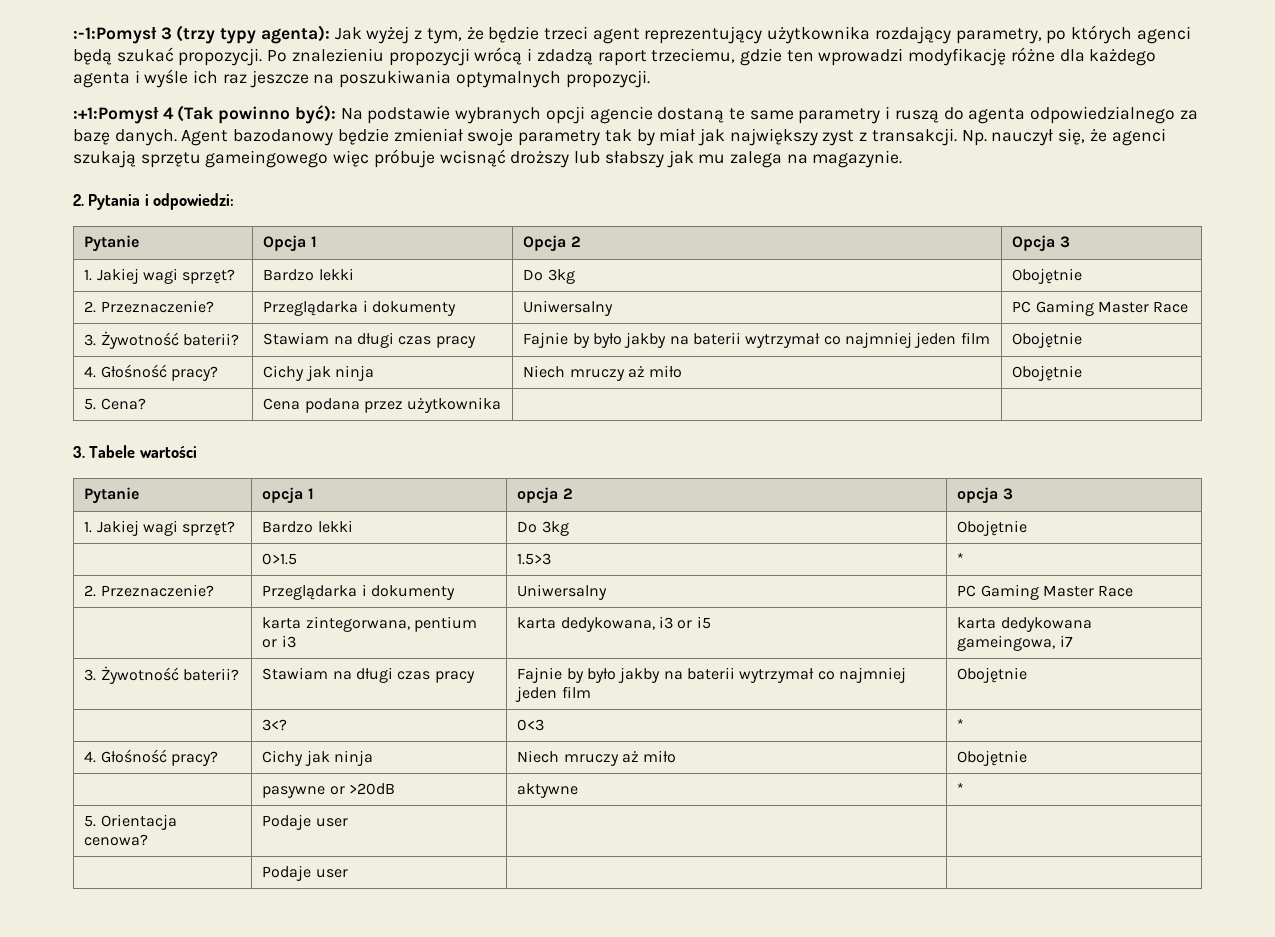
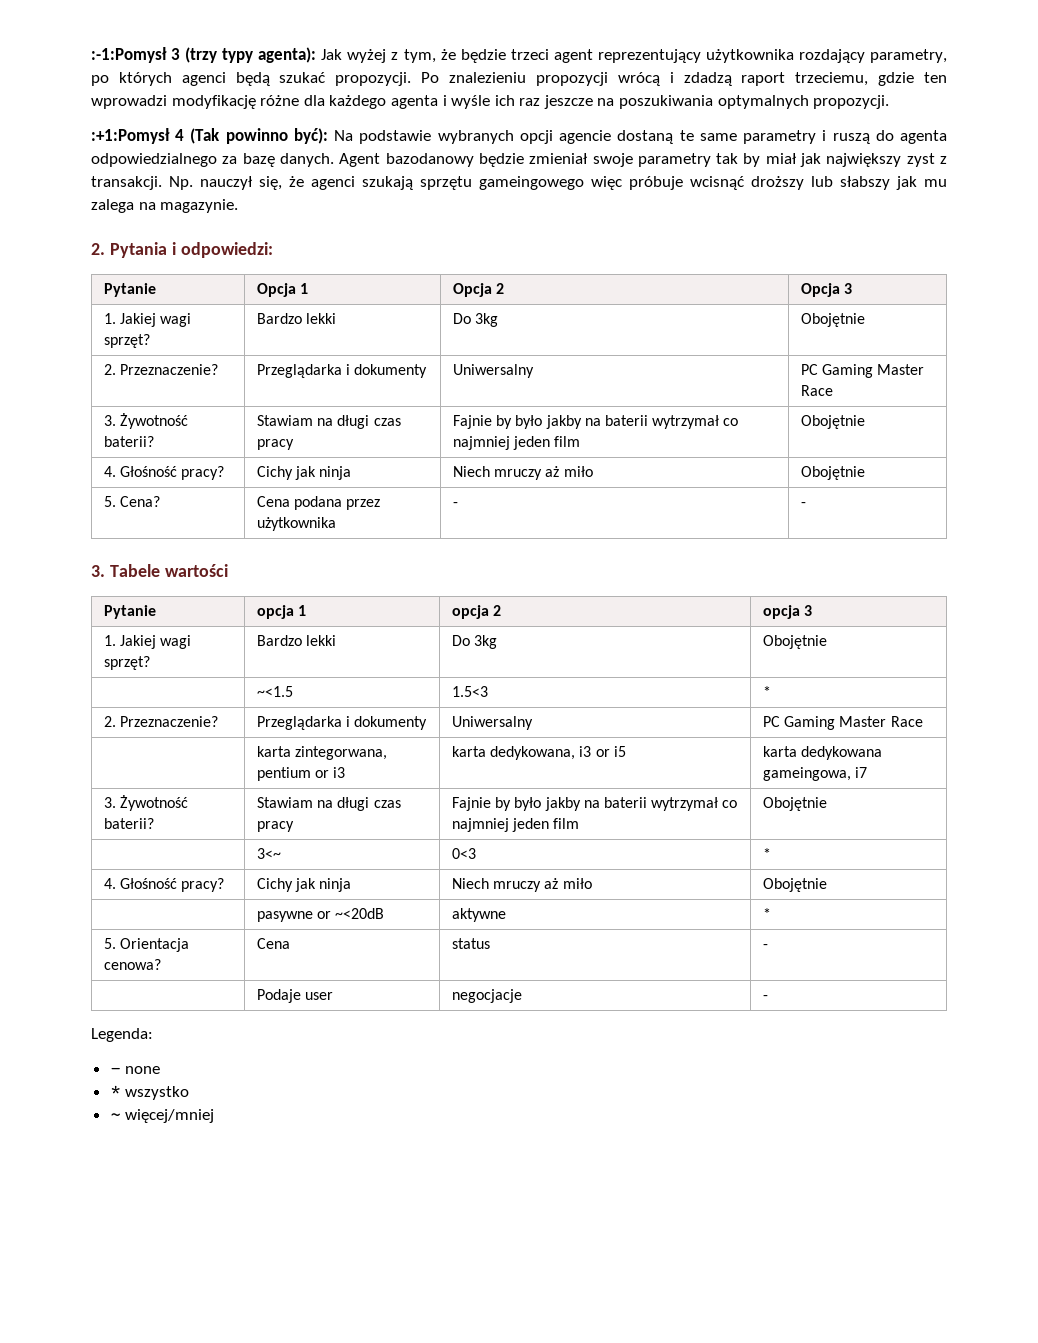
(502, 405) | -> [452,502,458,507] [800,502,806,507] - | -
[262,553,298,565] [517,553,552,565] 0>1.5 | 1.5>3 -> [256,686,293,697] [451,686,488,697] ~<1.5 | 1.5<3
[262,719,288,731] 3<? -> [256,848,281,859] 3<~
[349,783,396,795] >20dB -> [335,908,385,919] ~<20dB
[262,814,348,830] [262,865,348,881] Podaje user | | // | Podaje user | | -> [256,938,290,949] [451,938,490,949] [762,944,768,949] [256,989,334,1003] [451,989,522,1003] [762,995,768,1000] [91,1028,153,1042] [109,1066,161,1074] [109,1085,190,1100] [109,1109,215,1123] Cena | status | - // | Podaje user | negocjacje | - // Legenda: // - none // * wszystko // ~ więcej/mniej

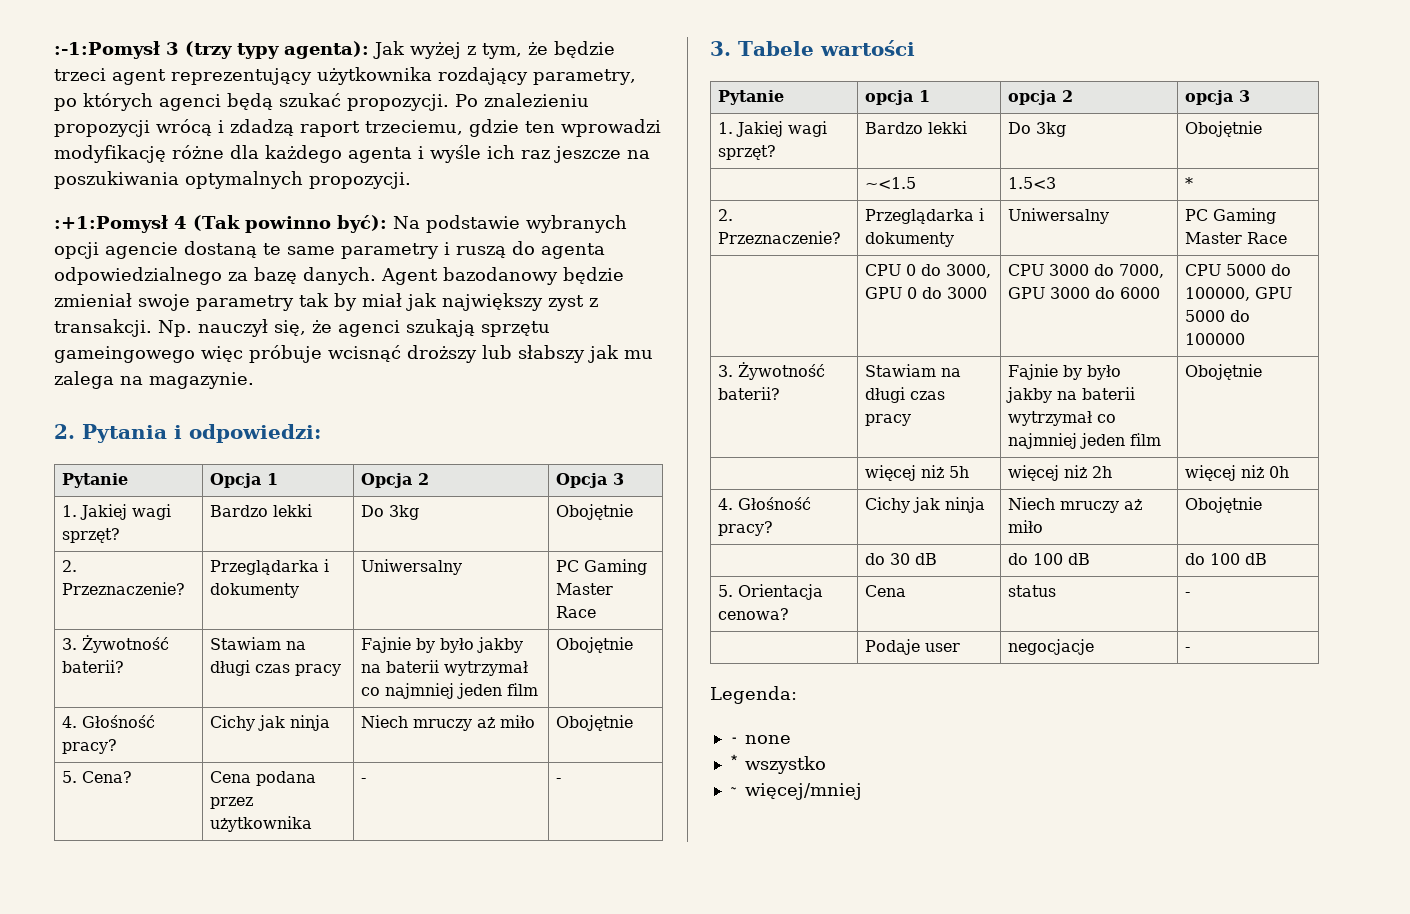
[256,746,388,760] [256,767,346,781] [451,746,626,760] [762,746,883,760] [762,767,868,781] karta zintegorwana, pentium or i3 | karta dedykowana, i3 or i5 | karta dedykowana gameingowa, i7 -> [865,264,992,278] [865,287,988,299] [1008,264,1165,278] [1008,287,1161,299] [1185,264,1292,276] [1185,287,1293,301] [1185,310,1251,322] [1185,333,1246,345] CPU 0 do 3000, GPU 0 do 3000 | CPU 3000 do 7000, GPU 3000 do 6000 | CPU 5000 do 100000, GPU 5000 do 100000
[256,848,281,859] [451,848,476,859] [762,848,771,859] 3<~ | 0<3 | * -> [865,465,970,481] [1008,465,1113,481] [1185,465,1290,481] więcej niż 5h | więcej niż 2h | więcej niż 0h
[256,908,385,922] [451,908,506,922] [762,908,771,919] pasywne or ~<20dB | aktywne | * -> [865,553,938,565] [1008,553,1091,565] [1185,553,1268,565] do 30 dB | do 100 dB | do 100 dB

